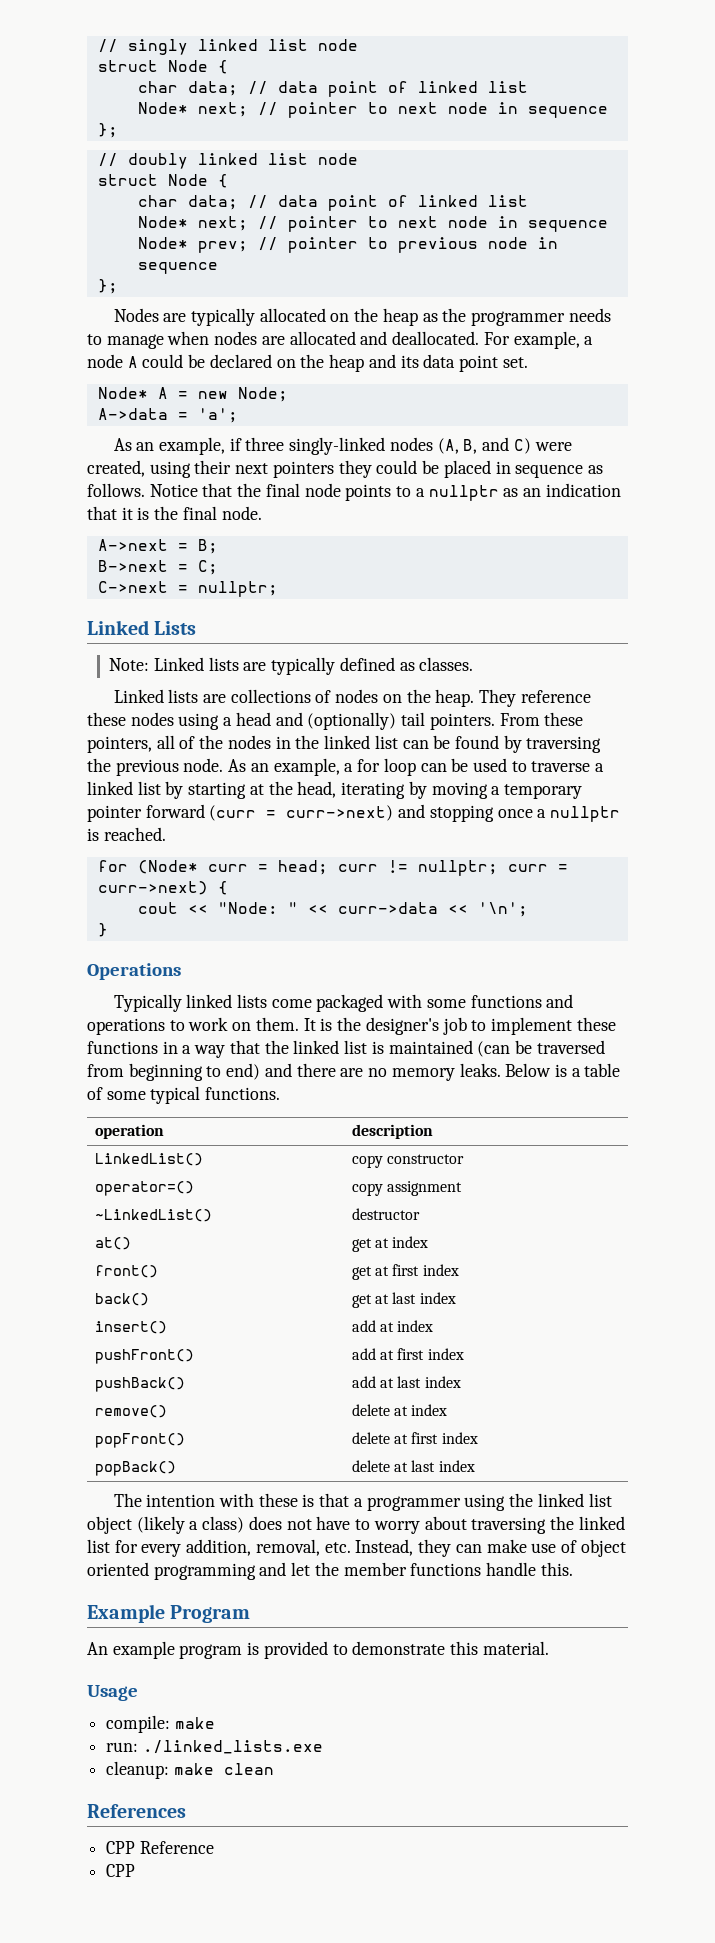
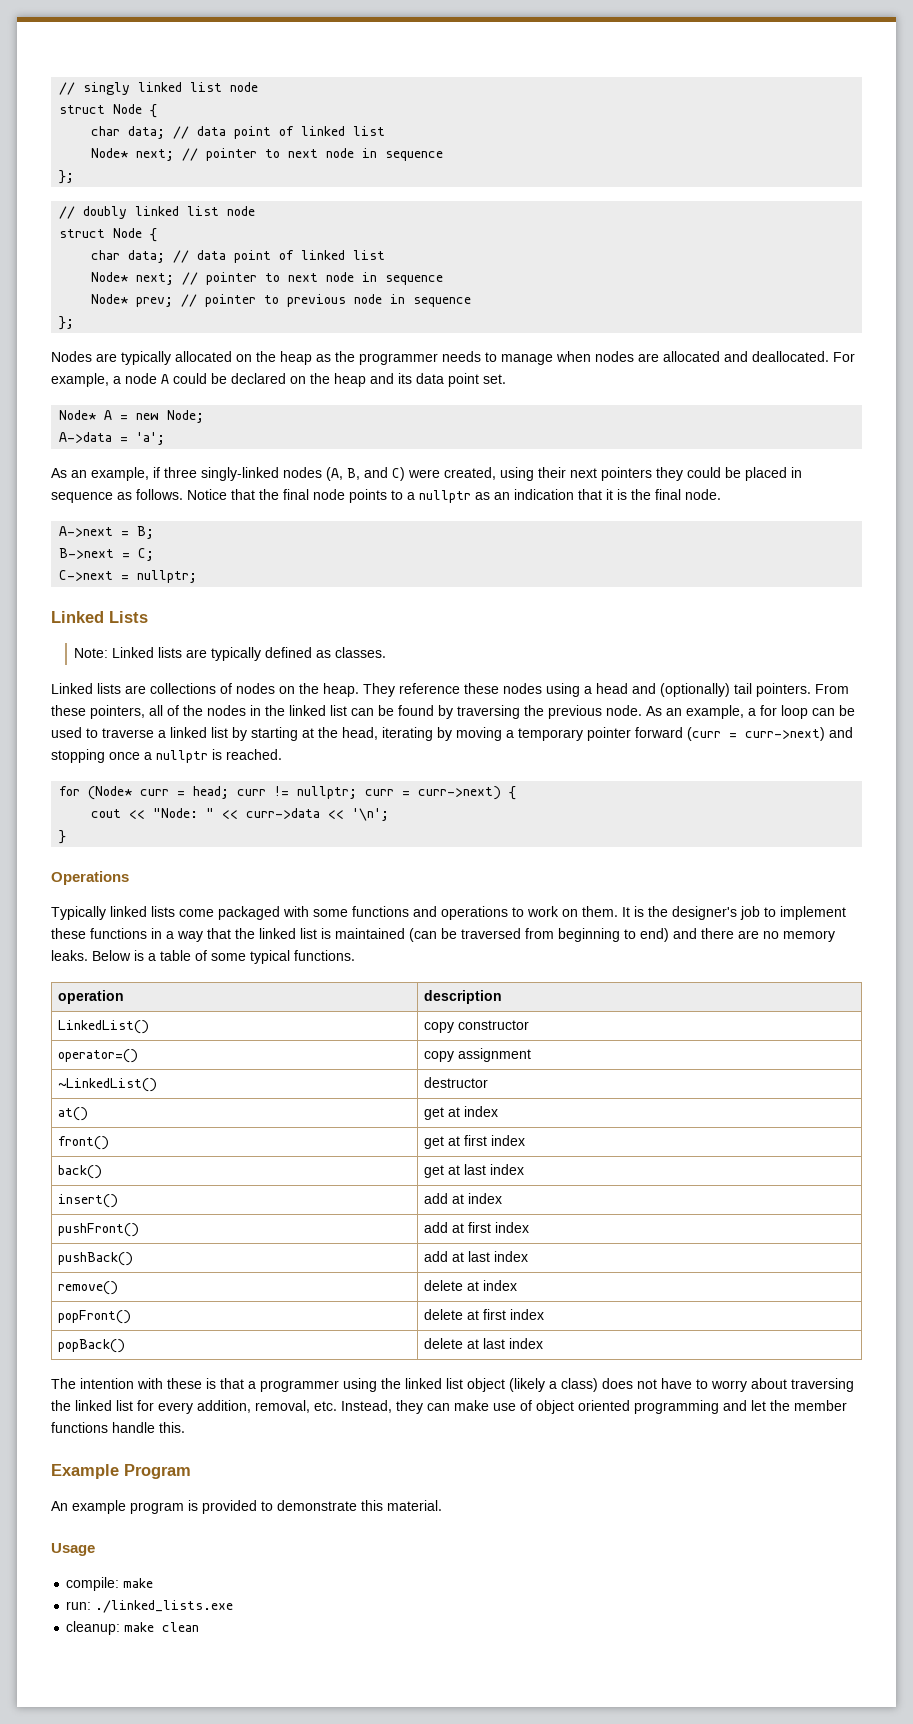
[87,1804,186,1818] [106,1841,214,1854] [106,1864,136,1877] // References // CPP Reference // CPP -> (200, 1627) none

